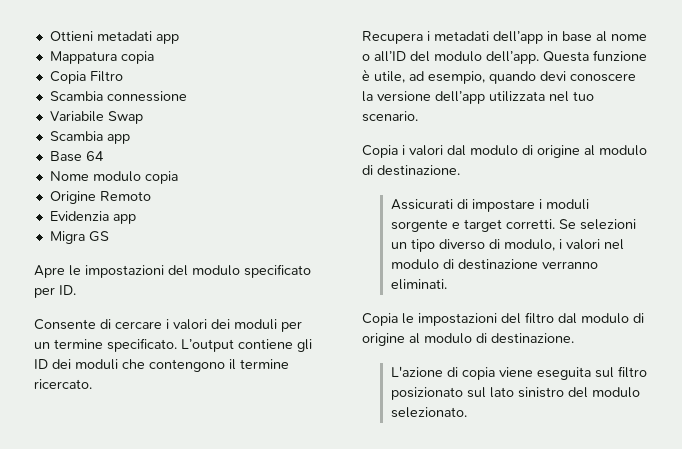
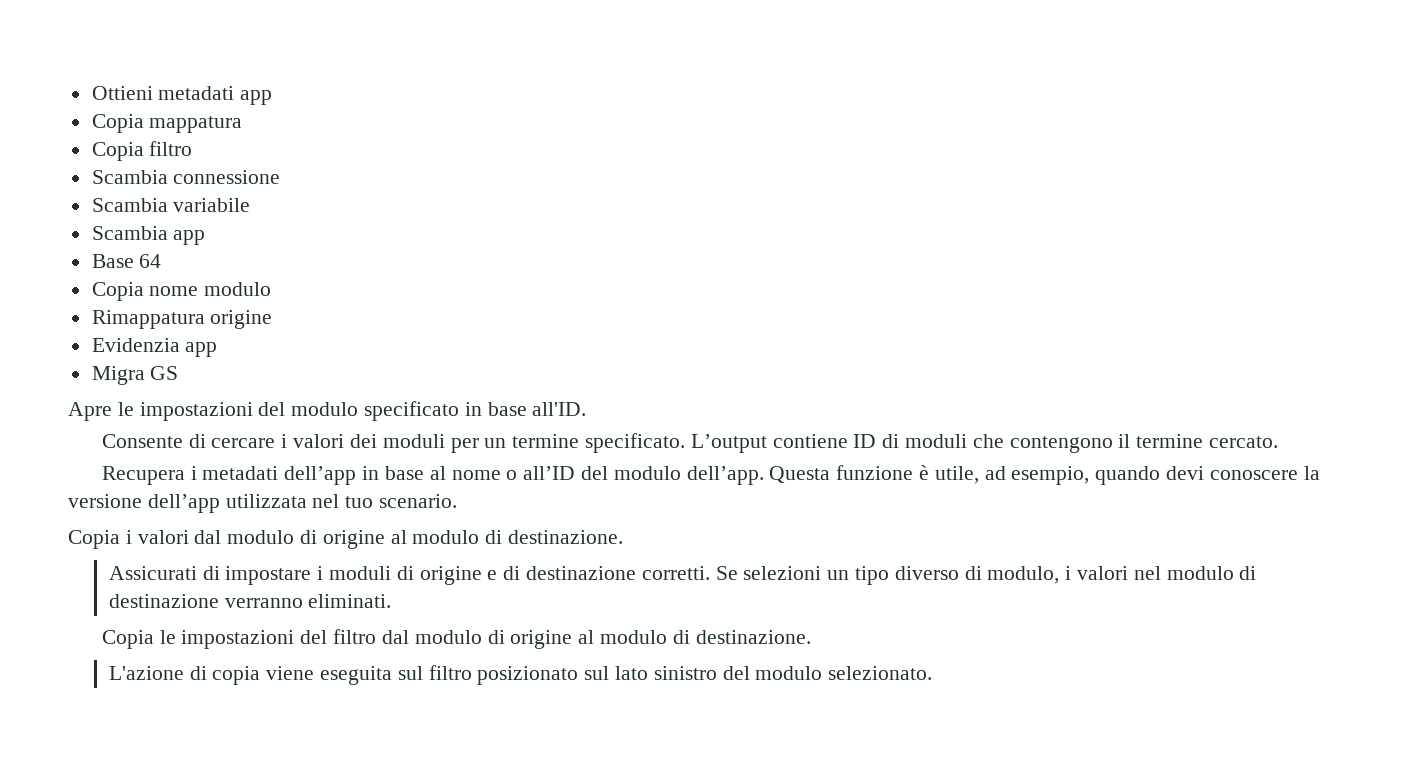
[49,51,154,64] [49,71,123,84] Mappatura copia // Copia Filtro -> [91,114,243,133] [91,141,193,161] Copia mappatura // Copia filtro
[49,111,143,124] Variabile Swap -> [91,198,251,212] Scambia variabile
[49,171,178,184] [49,191,151,204] Nome modulo copia // Origine Remoto -> [91,282,272,301] [91,310,273,329] Copia nome modulo // Rimappatura origine
[34,285,76,298] per ID. -> [464,402,587,416] in base all'ID.
[297,339,312,352] [34,359,71,369] gli ID dei -> [853,434,900,448] ID di
[34,379,92,389] ricercato. -> [1208,436,1278,448] cercato.
[390,219,502,232] sorgente e target -> [396,566,636,585] di origine e di destinazione

